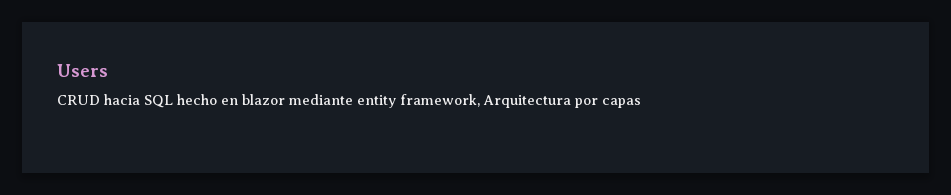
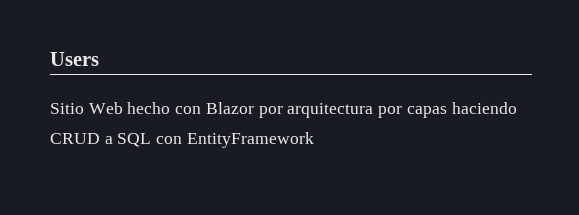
[57,94,641,108] CRUD hacia SQL hecho en blazor mediante entity framework, Arquitectura por capas -> [50,102,517,118] [50,132,314,148] Sitio Web hecho con Blazor por arquitectura por capas haciendo CRUD a SQL con EntityFramework

